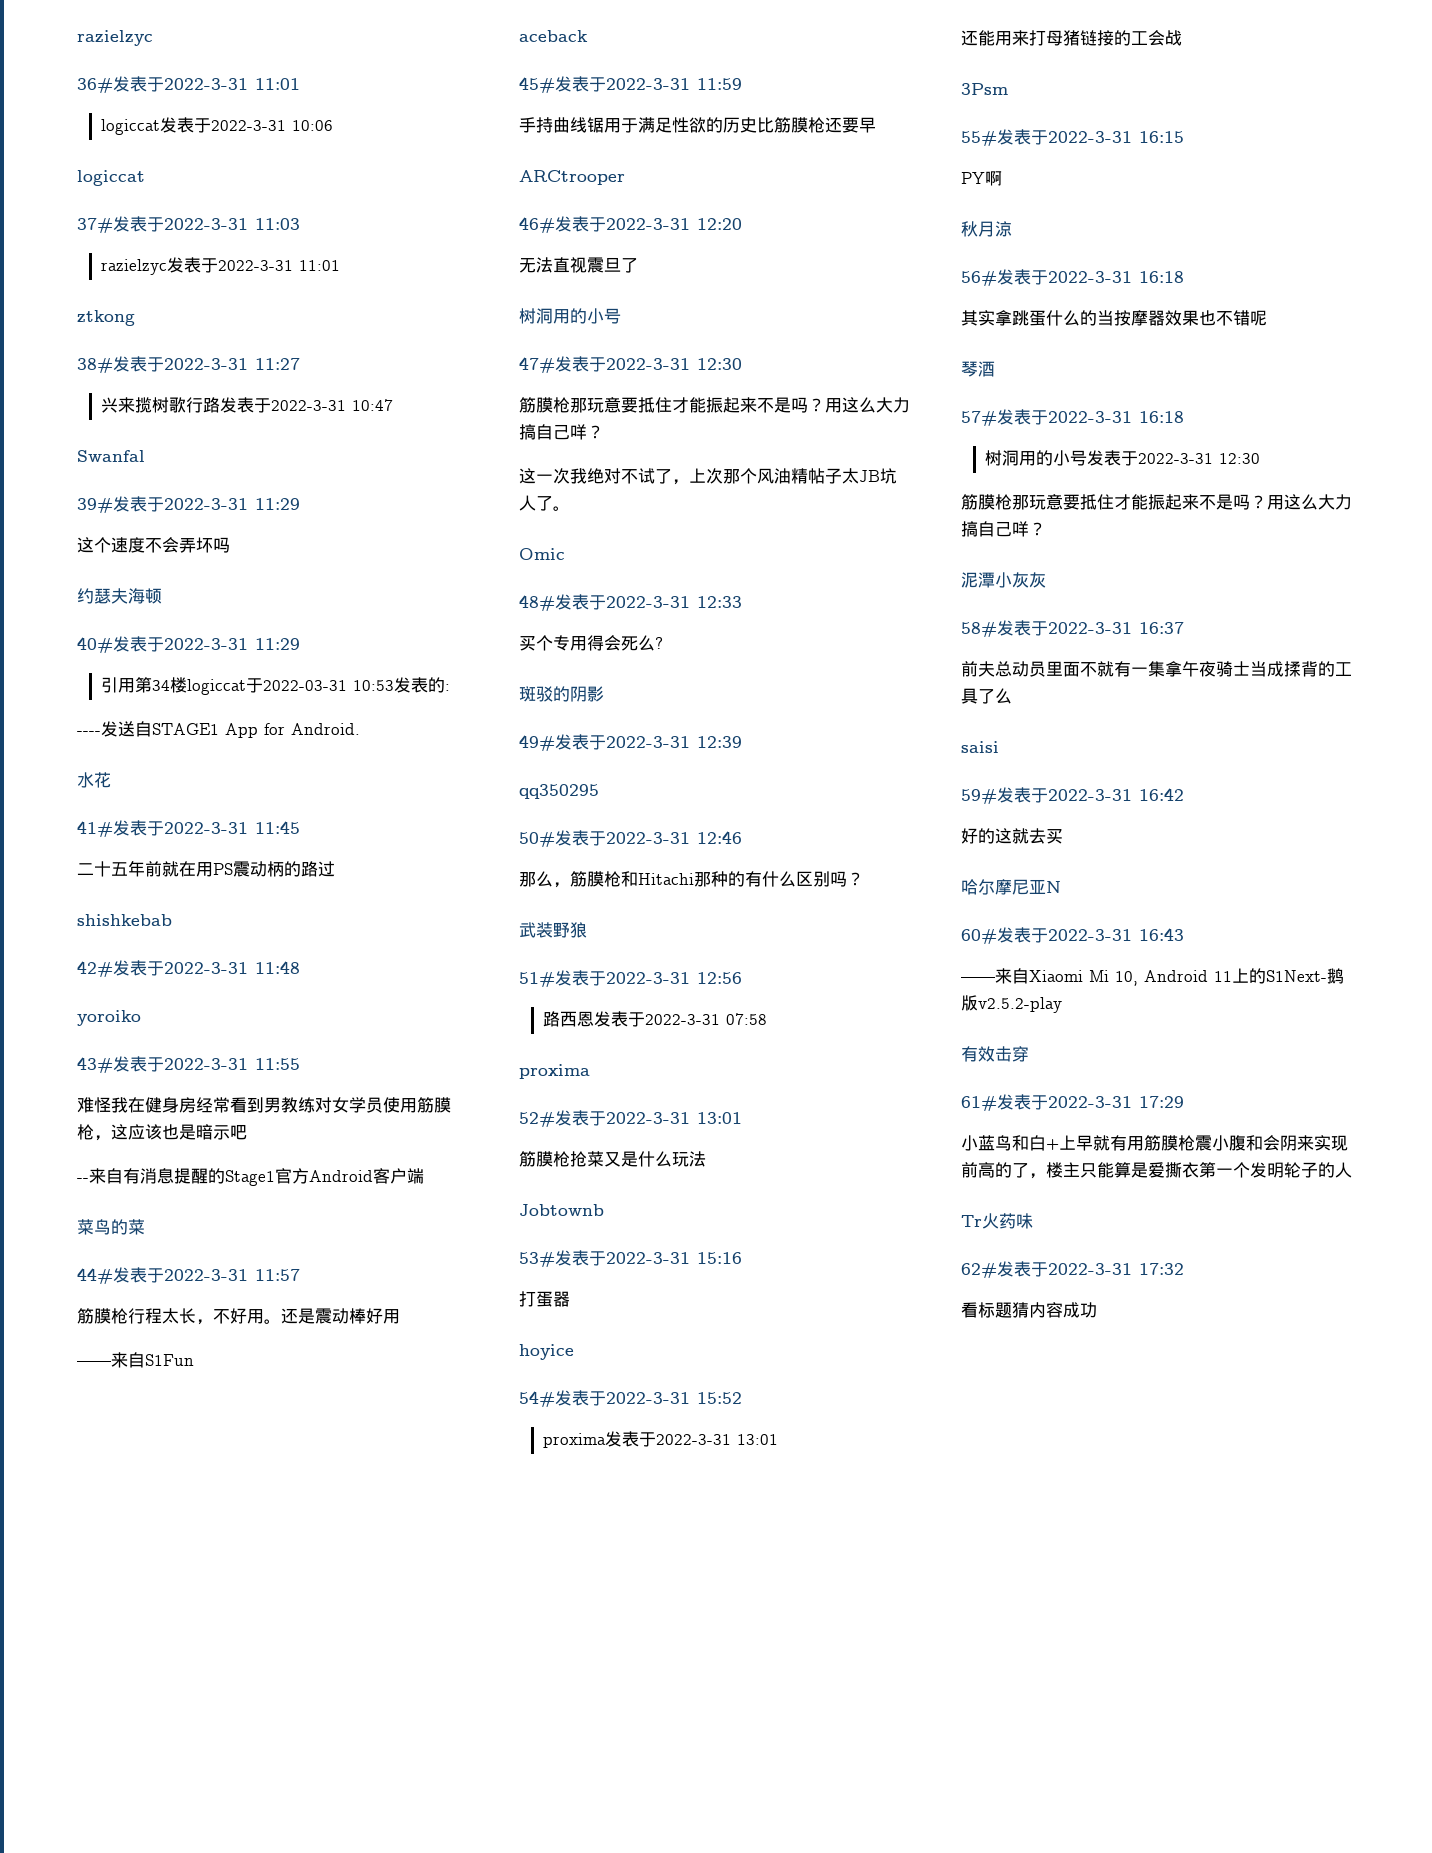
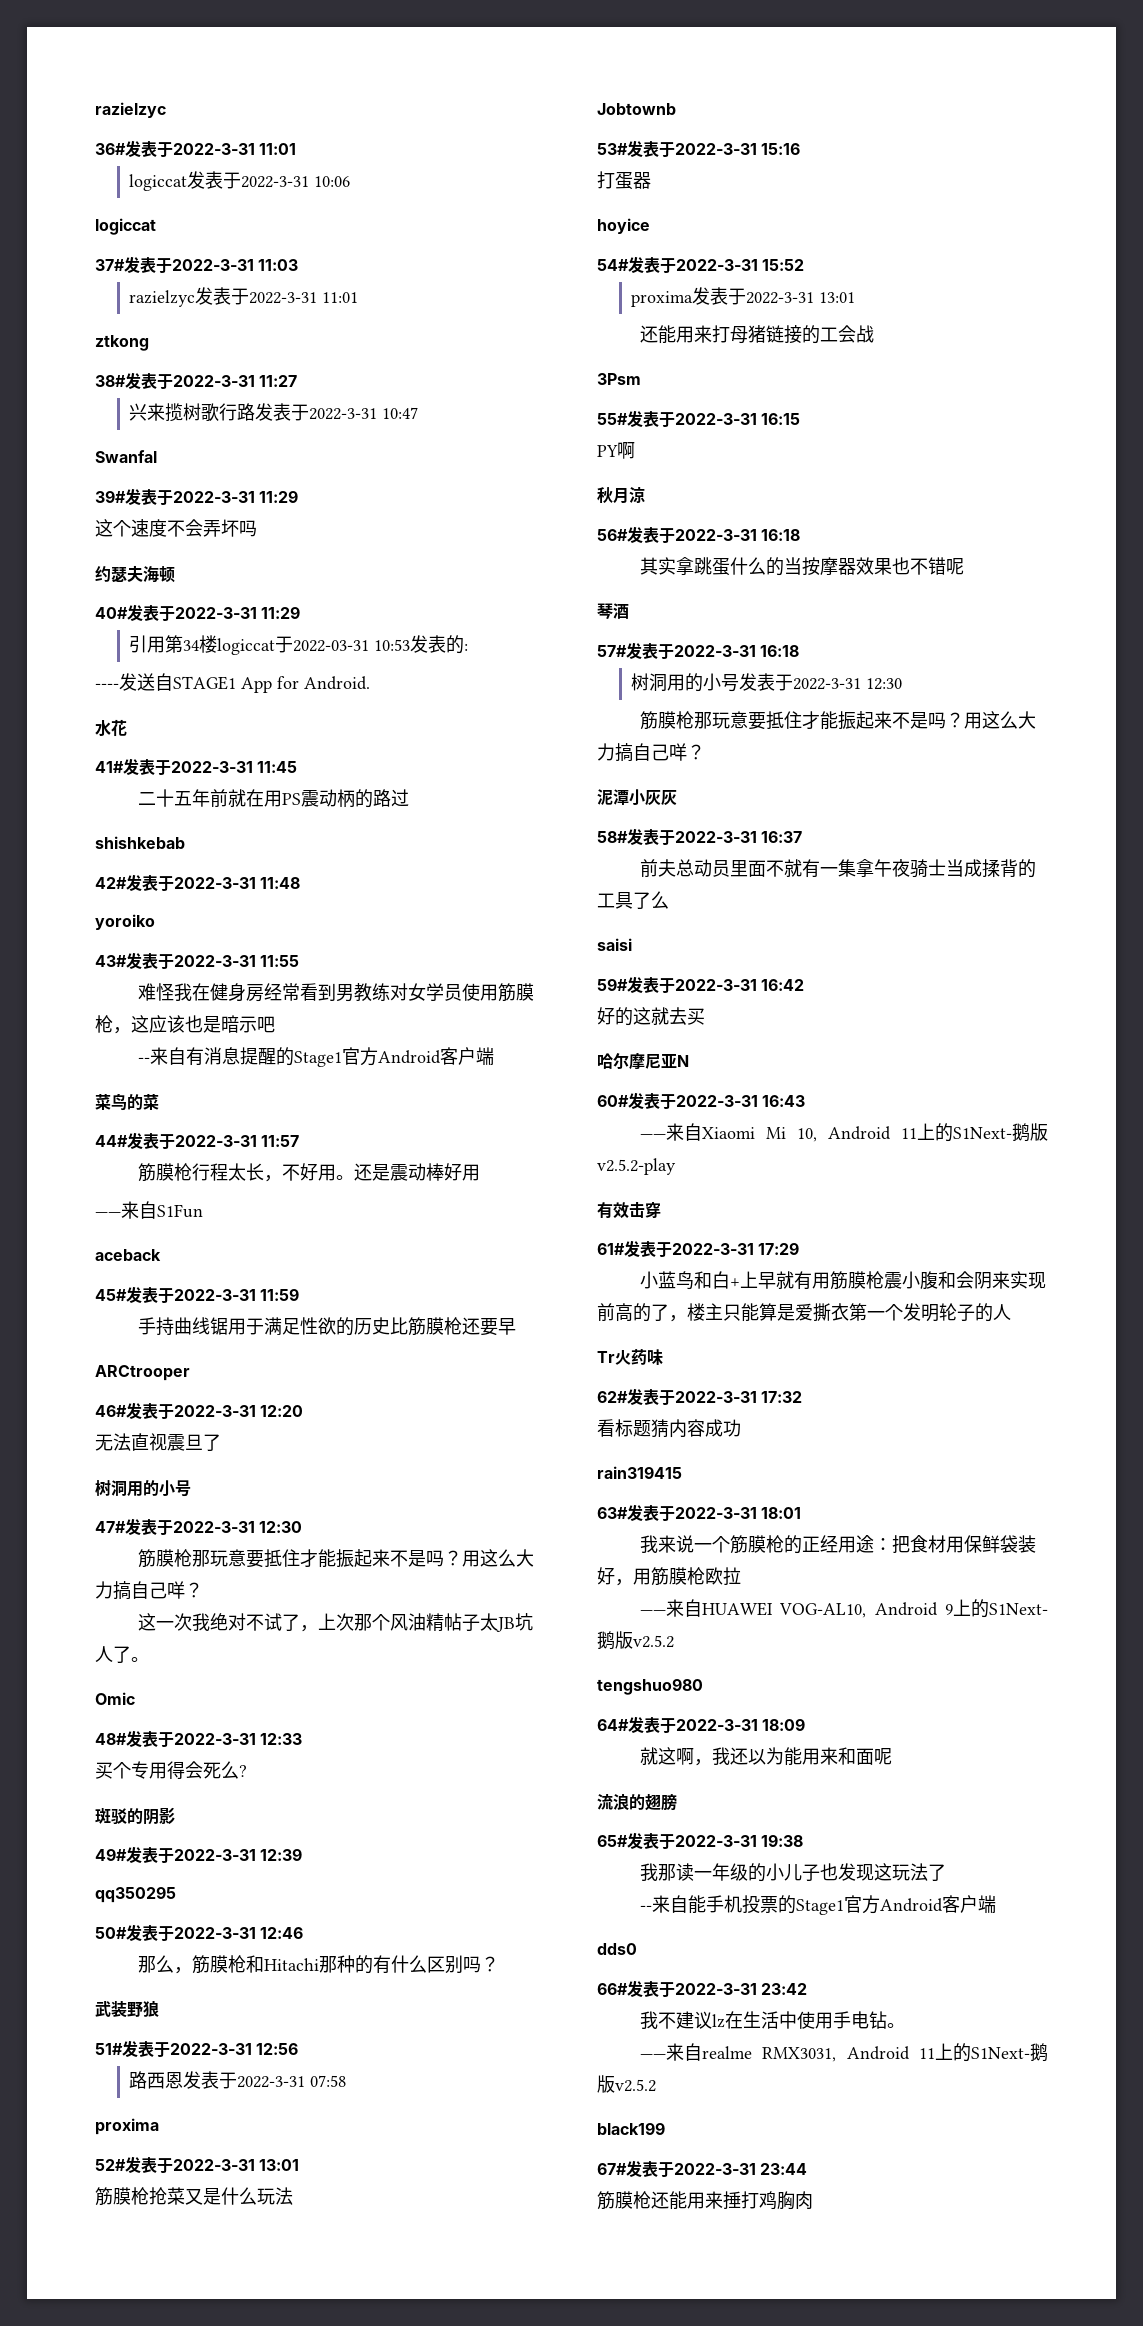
(1097, 1310) none -> [597,1466,682,1479] [597,1504,802,1522] [639,1535,1036,1554] [597,1567,741,1586] [639,1599,1048,1618] [597,1631,674,1650] [597,1678,703,1695] [597,1716,806,1734] [639,1747,892,1766] [597,1793,677,1811] [597,1832,804,1850] [639,1863,946,1882] [639,1895,996,1915] [597,1943,637,1955] [597,1980,808,1998] [639,2011,905,2029] [639,2043,1048,2062] [597,2075,656,2093] [597,2122,665,2135] [597,2160,808,2178] [597,2191,813,2210] // rain319415 // 63#发表于2022-3-31 18:01 // 我来说一个筋膜枪的正经用途：把食材用保鲜袋装好，用筋膜枪欧拉 // ——来自HUAWEI VOG-AL10, Android 9上的S1Next-鹅版v2.5.2 // tengshuo980 // 64#发表于2022-3-31 18:09 // 就这啊，我还以为能用来和面呢 // 流浪的翅膀 // 65#发表于2022-3-31 19:38 // 我那读一年级的小儿子也发现这玩法了 // --来自能手机投票的Stage1官方Android客户端 // dds0 // 66#发表于2022-3-31 23:42 // 我不建议lz在生活中使用手电钻。 // ——来自realme RMX3031, Android 11上的S1Next-鹅版v2.5.2 // black199 // 67#发表于2022-3-31 23:44 // 筋膜枪还能用来捶打鸡胸肉

